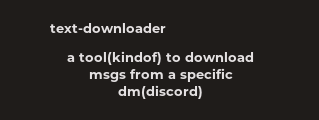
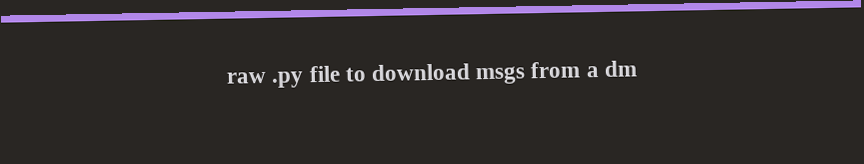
[50,23,166,33] [67,51,162,65] text-downloader // a tool(kindof) -> [226,65,340,88] raw .py file
[179,68,233,82] [118,85,203,99] specific dm(discord) -> [603,60,637,77] dm

